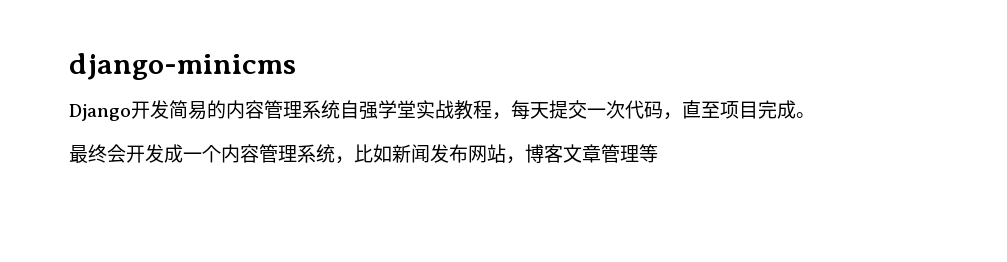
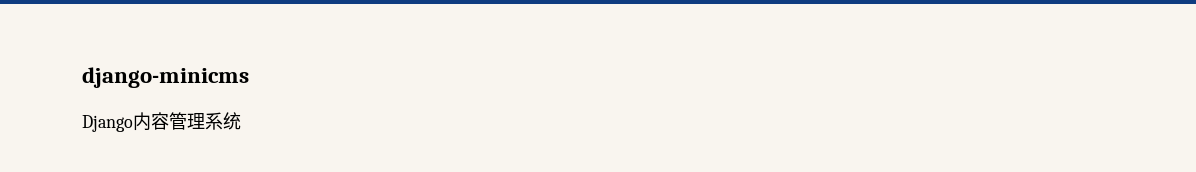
[131,100,815,120] [69,144,658,164] 开发简易的内容管理系统自强学堂实战教程，每天提交一次代码，直至项目完成。 // 最终会开发成一个内容管理系统，比如新闻发布网站，博客文章管理等 -> [133,112,241,131] 内容管理系统

